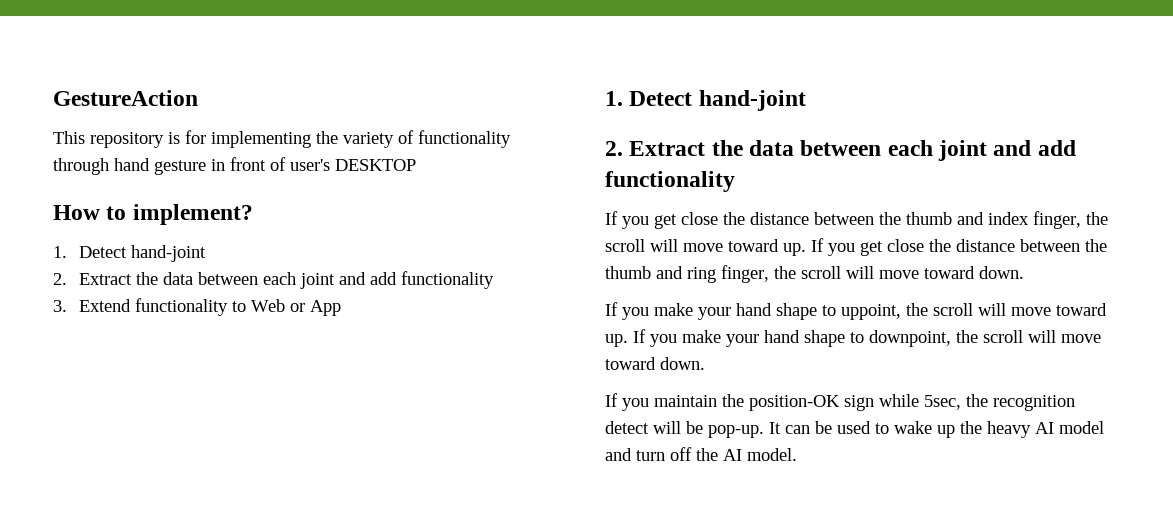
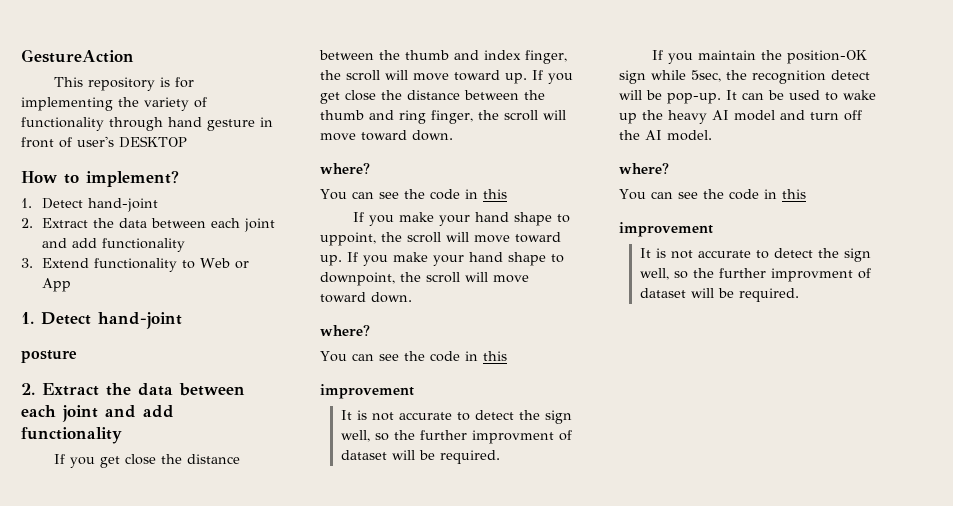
(806, 100) none -> [21,350,77,363] // posture
(1024, 272) none -> [320,163,370,174] [320,189,507,200] // where? // You can see the code in this
(705, 363) none -> [320,325,370,336] [320,351,507,362] [320,384,414,399] [340,410,572,424] [340,430,572,444] [340,450,500,464] // where? // You can see the code in this // improvement // It is not accurate to detect the sign well, so the further improvment of dataset will be required.
(797, 454) none -> [619,163,669,174] [619,189,806,200] [619,222,713,237] [639,248,871,262] [639,268,871,282] [639,288,799,302] // where? // You can see the code in this // improvement // It is not accurate to detect the sign well, so the further improvment of dataset will be required.

